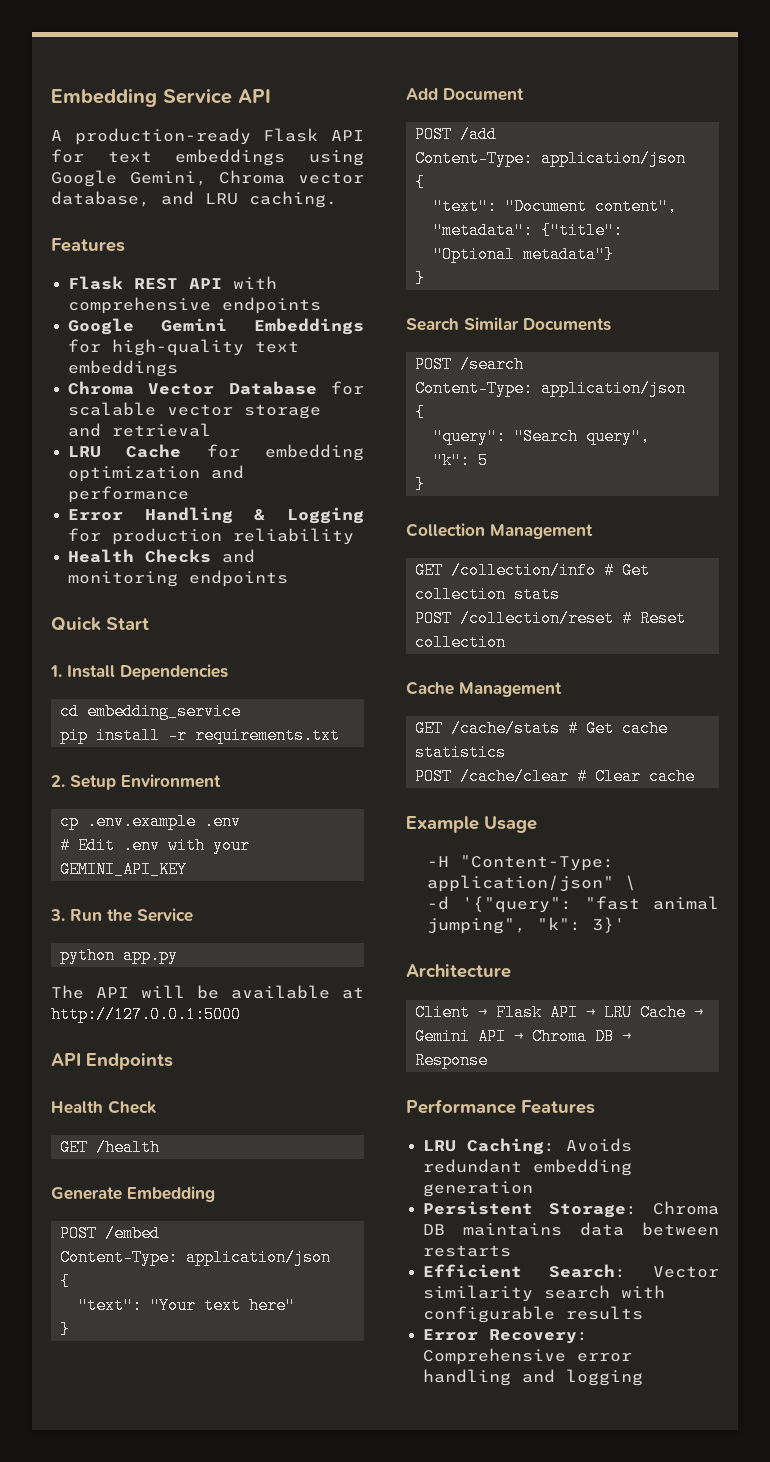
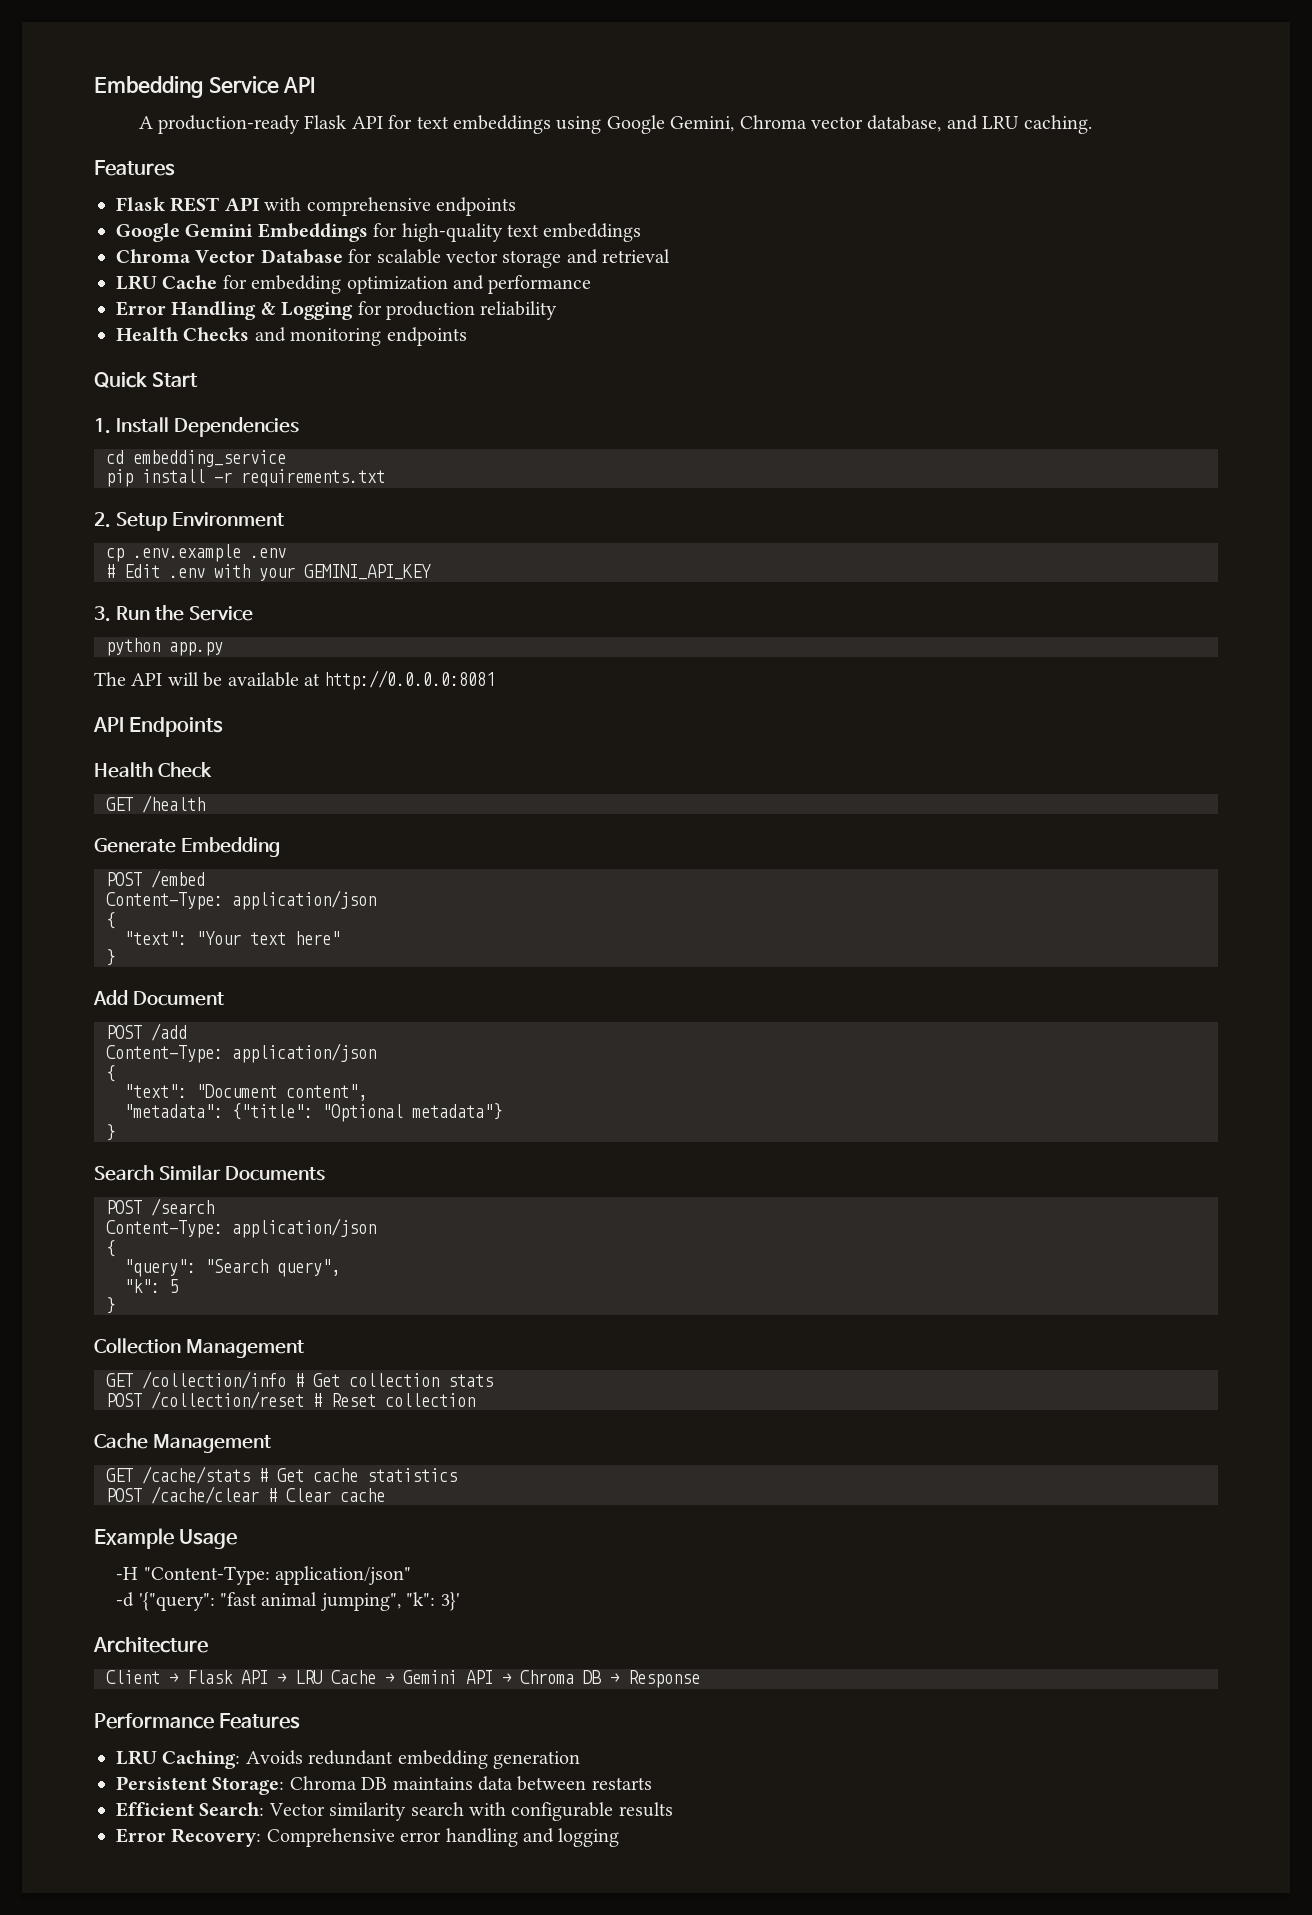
[51,1006,241,1023] http://127.0.0.1:5000 -> [324,670,496,690] http://0.0.0.0:8081
[624,875,636,891] \ -> (411, 1575) none

